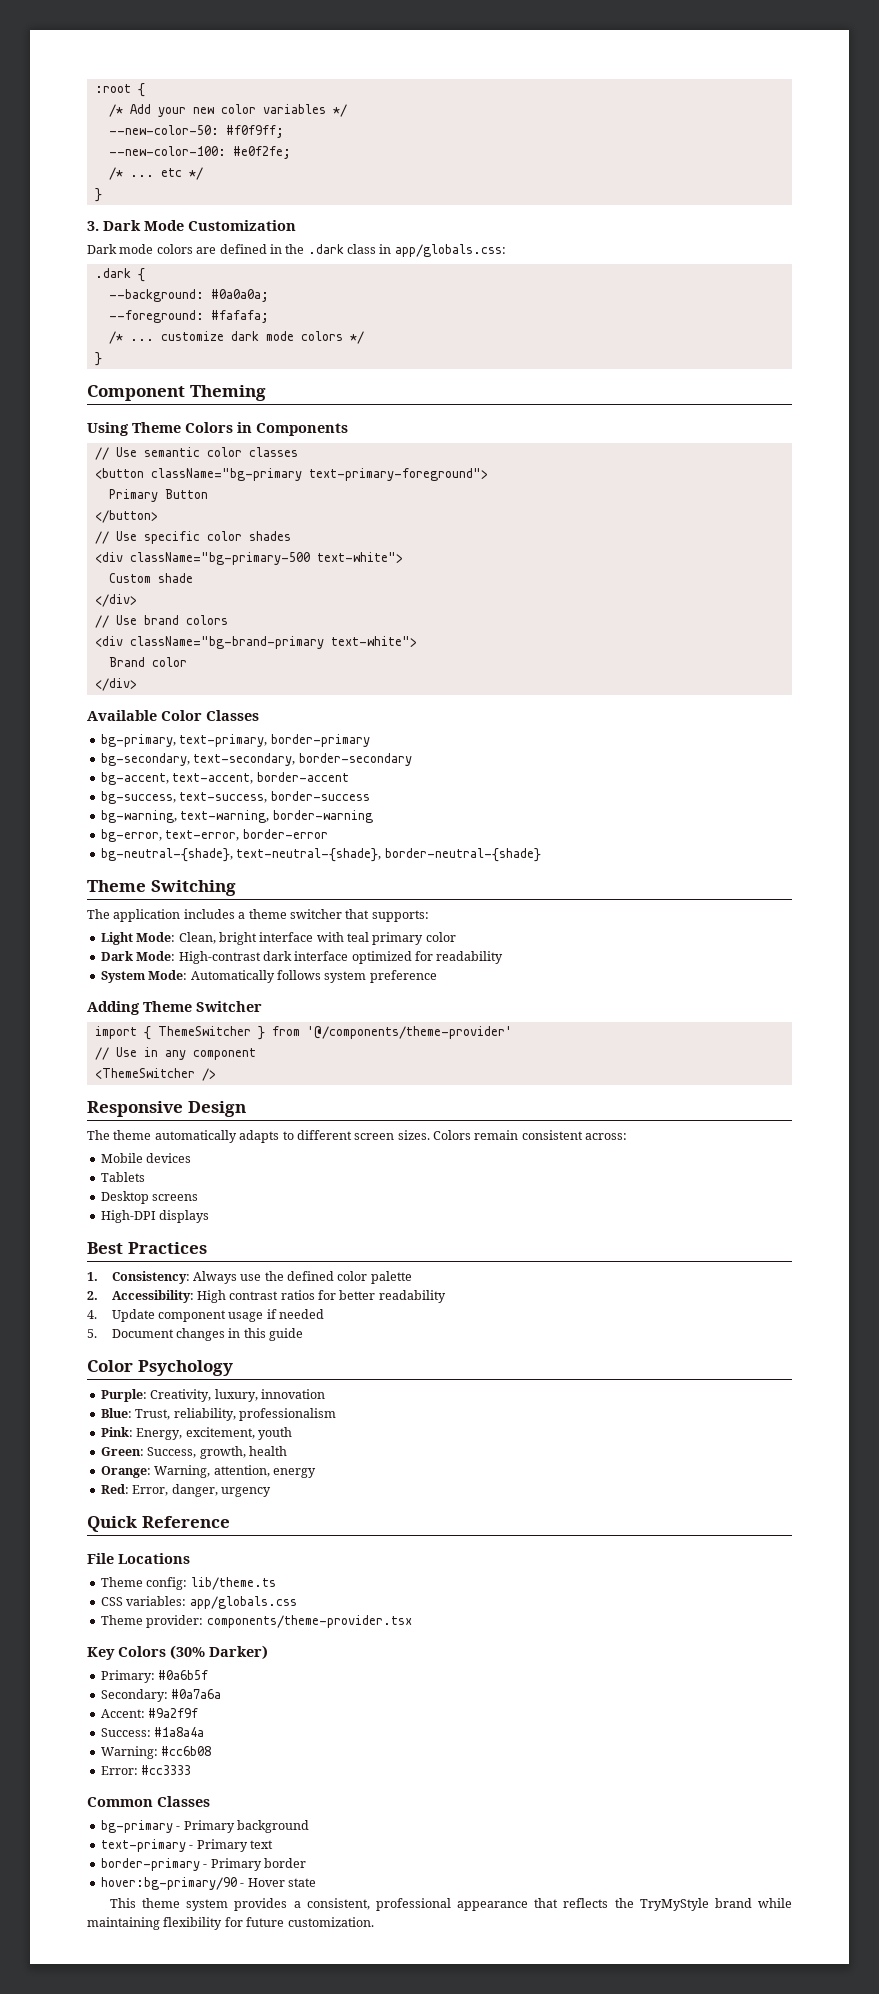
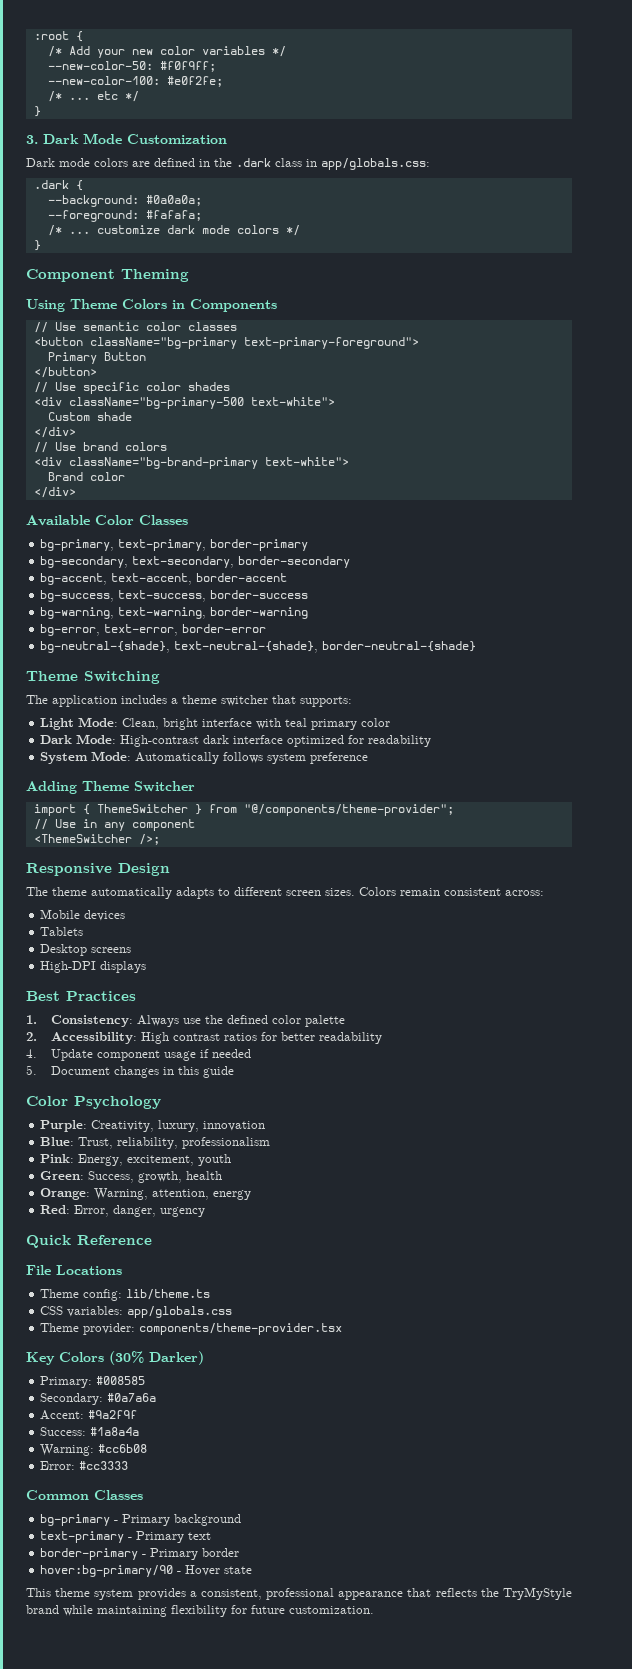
[306,1026,512,1039] '@/components/theme-provider' -> [243,804,454,816] "@/components/theme-provider";
[201,1068,216,1081] /> -> [138,834,160,845] />;
[158,1670,209,1680] #0a6b5f -> [96,1376,146,1385] #008585

